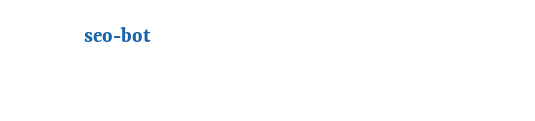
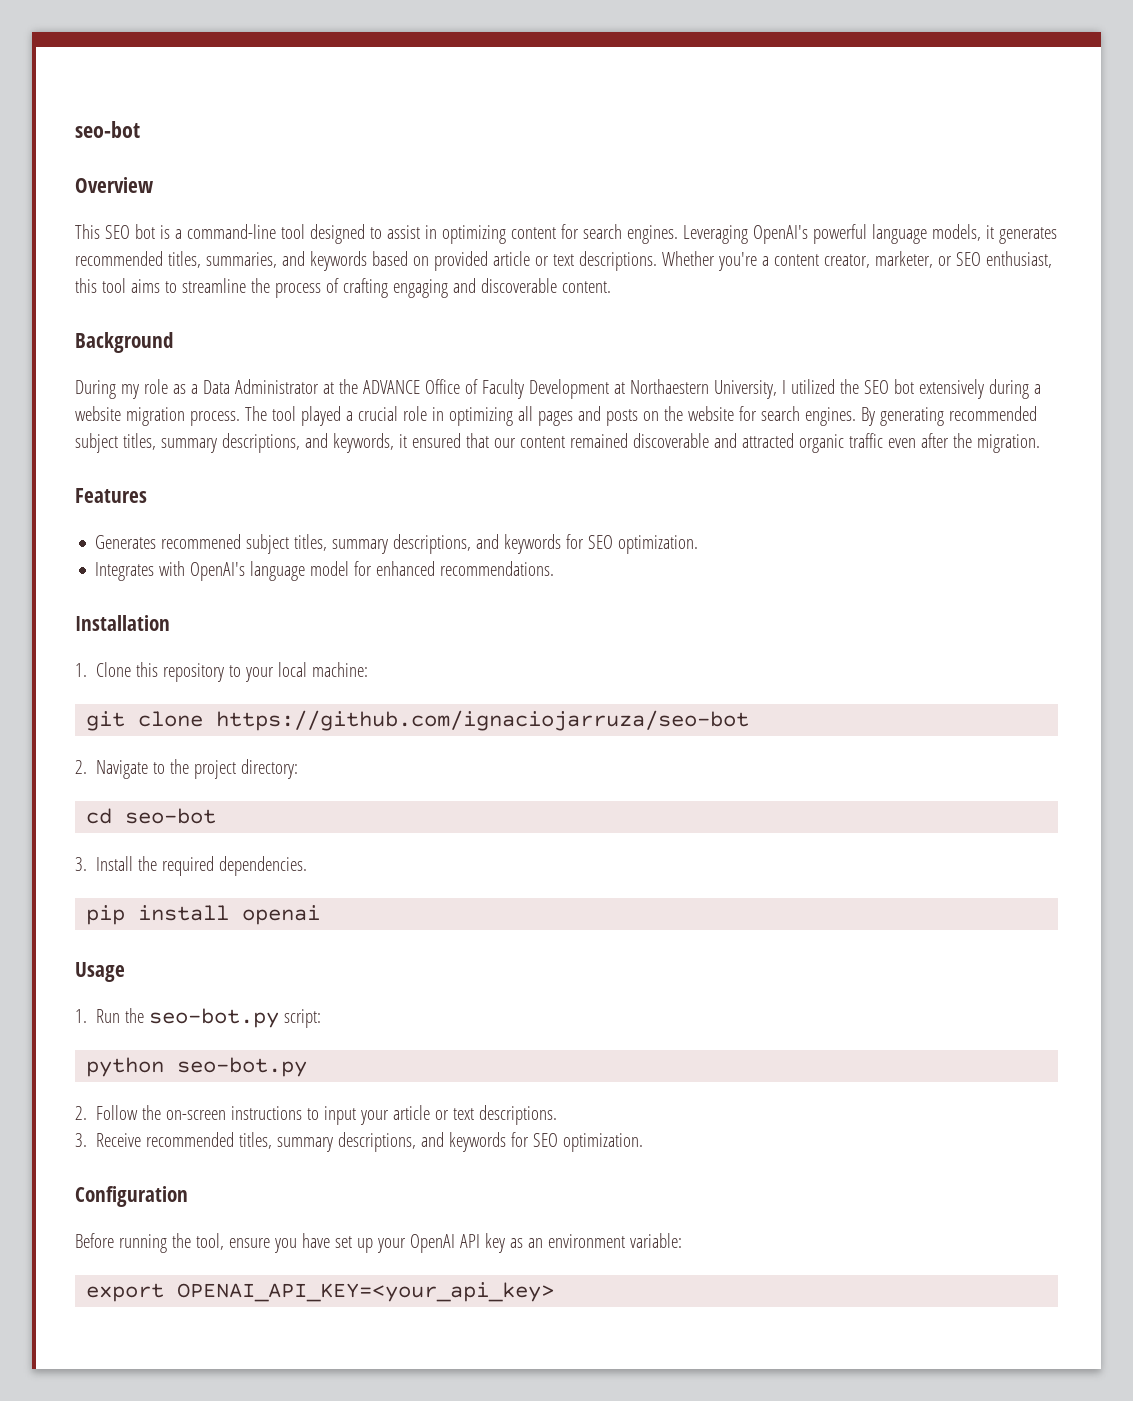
[84,27,151,42] seo-bot -> [75,121,140,138] [75,177,153,193] [75,224,1057,244] [75,251,1052,271] [75,278,611,298] [75,332,173,353] [75,379,1041,399] [75,406,1037,426] [75,433,1040,453] [75,488,147,503] [95,534,699,554] [95,561,555,581] [75,615,170,631] [75,662,369,682] [86,710,750,731] [75,759,299,779] [86,808,217,824] [75,856,308,876] [86,905,321,925] [75,962,125,982] [75,1008,322,1028] [86,1057,308,1077] [75,1105,558,1125] [75,1132,644,1152] [75,1186,188,1207] [75,1233,682,1253] [86,1282,555,1302] seo-bot // Overview // This SEO bot is a command-line tool designed to assist in optimizing content for search engines. Leveraging OpenAI's powerful language models, it generates recommended titles, summaries, and keywords based on provided article or text descriptions. Whether you're a content creator, marketer, or SEO enthusiast, this tool aims to streamline the process of crafting engaging and discoverable content. // Background // During my role as a Data Administrator at the ADVANCE Office of Faculty Development at Northaestern University, I utilized the SEO bot extensively during a website migration process. The tool played a crucial role in optimizing all pages and posts on the website for search engines. By generating recommended subject titles, summary descriptions, and keywords, it ensured that our content remained discoverable and attracted organic traffic even after the migration. // Features // Generates recommened subject titles, summary descriptions, and keywords for SEO optimization. // Integrates with OpenAI's language model for enhanced recommendations. // Installation // 1. Clone this repository to your local machine: // git clone https://github.com/ignaciojarruza/seo-bot // 2. Navigate to the project directory: // cd seo-bot // 3. Install the required dependencies. // pip install openai // Usage // 1. Run the seo-bot.py script: // python seo-bot.py // 2. Follow the on-screen instructions to input your article or text descriptions. // 3. Receive recommended titles, summary descriptions, and keywords for SEO optimization. // Configuration // Before running the tool, ensure you have set up your OpenAI API key as an environment variable: // export OPENAI_API_KEY=<your_api_key>

